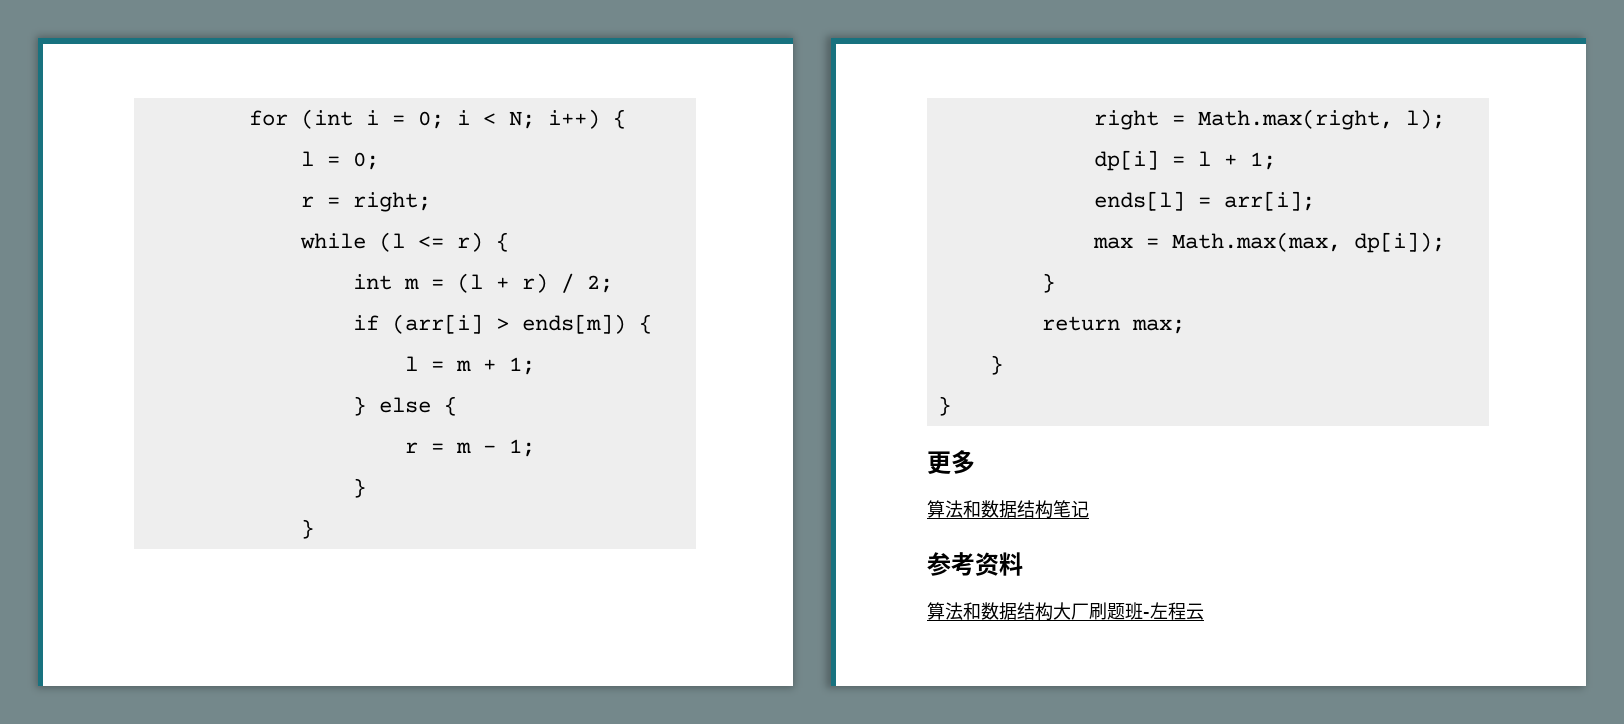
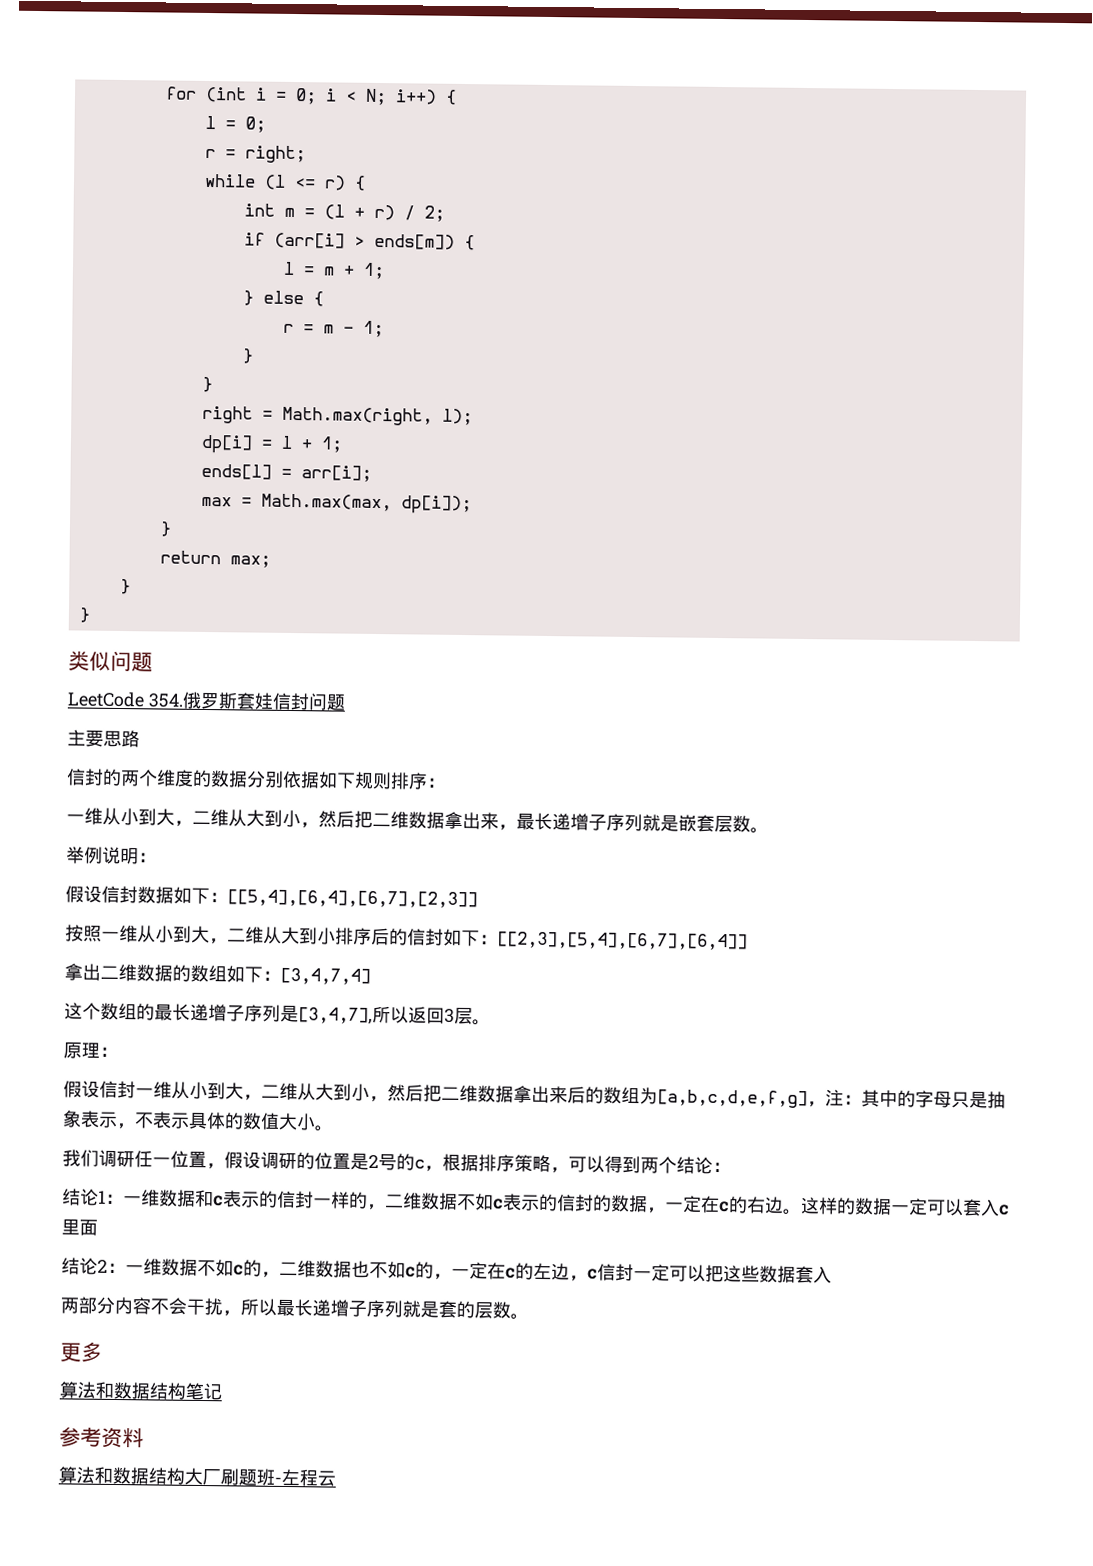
(951, 406) none -> [68,650,153,673] [67,691,346,711] [67,729,140,748] [66,768,446,790] [66,807,769,834] [66,846,157,865] [65,885,478,909] [65,924,748,951] [64,963,371,985] [64,1002,491,1026] [63,1042,118,1059] [63,1080,1006,1109] [62,1110,333,1132] [62,1149,731,1174] [62,1188,1010,1217] [61,1219,98,1236] [61,1257,832,1284] [60,1296,529,1320] // 类似问题 // LeetCode 354.俄罗斯套娃信封问题 // 主要思路 // 信封的两个维度的数据分别依据如下规则排序： // 一维从小到大，二维从大到小，然后把二维数据拿出来，最长递增子序列就是嵌套层数。 // 举例说明： // 假设信封数据如下：[[5,4],[6,4],[6,7],[2,3]] // 按照一维从小到大，二维从大到小排序后的信封如下：[[2,3],[5,4],[6,7],[6,4]] // 拿出二维数据的数组如下：[3,4,7,4] // 这个数组的最长递增子序列是[3,4,7],所以返回3层。 // 原理： // 假设信封一维从小到大，二维从大到小，然后把二维数据拿出来后的数组为[a,b,c,d,e,f,g]，注：其中的字母只是抽象表示，不表示具体的数值大小。 // 我们调研任一位置，假设调研的位置是2号的c，根据排序策略，可以得到两个结论： // 结论1：一维数据和c表示的信封一样的，二维数据不如c表示的信封的数据，一定在c的右边。这样的数据一定可以套入c里面 // 结论2：一维数据不如c的，二维数据也不如c的，一定在c的左边，c信封一定可以把这些数据套入 // 两部分内容不会干扰，所以最长递增子序列就是套的层数。

